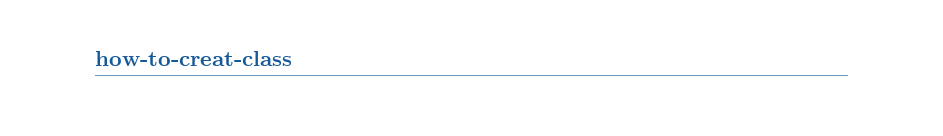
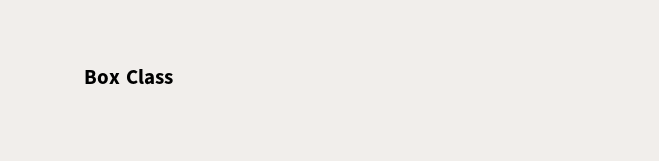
[95,51,292,66] how-to-creat-class -> [84,69,173,85] Box Class

